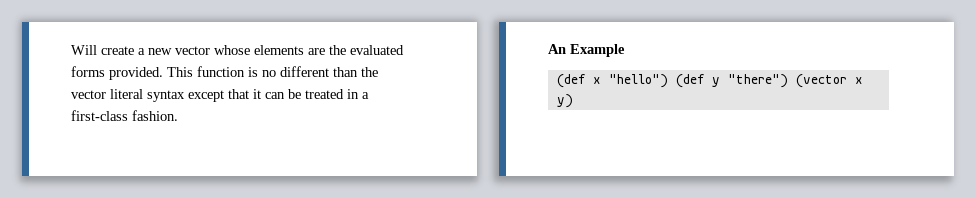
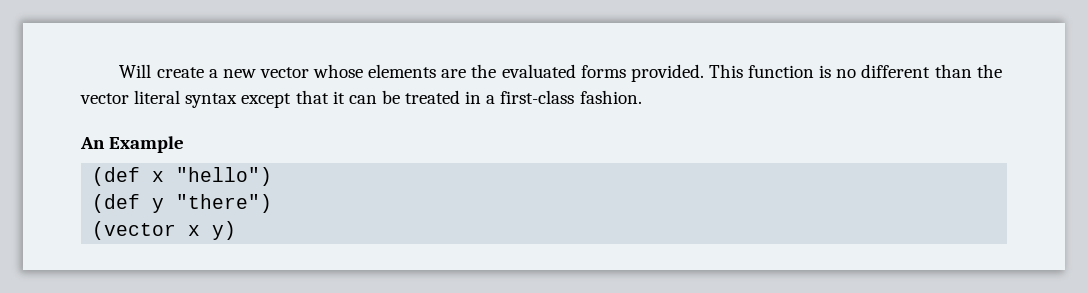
(668, 81) none -> (273, 176) //
(788, 81) none -> (273, 203) //

